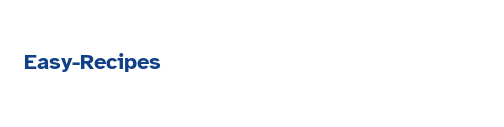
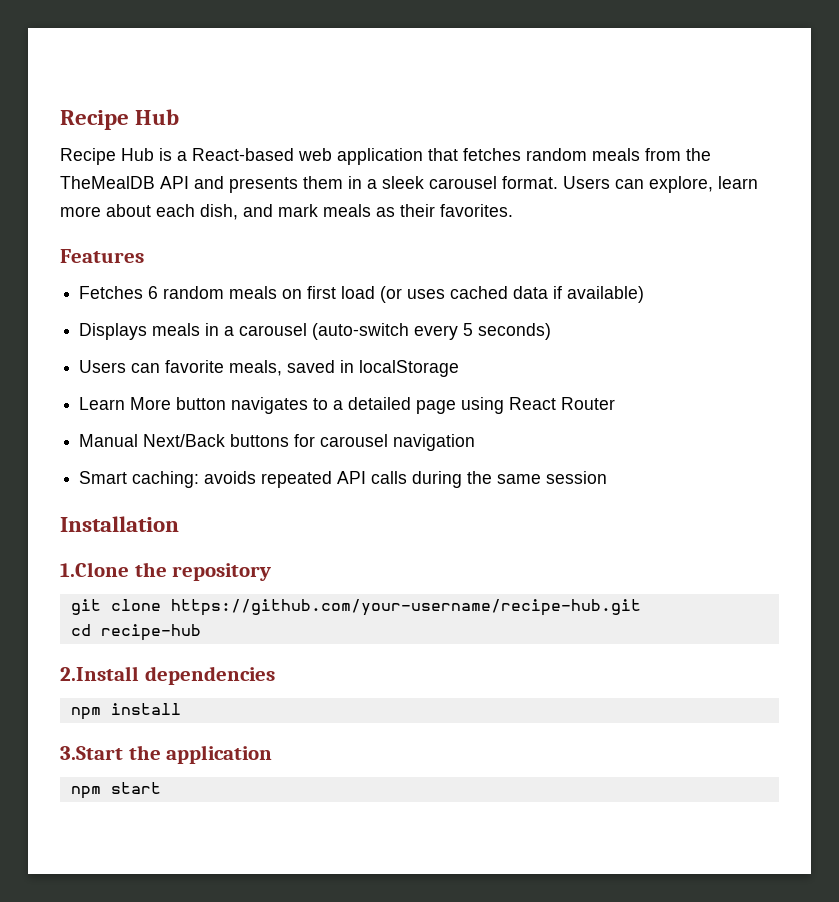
[24,53,161,72] Easy-Recipes -> [60,109,180,130] [60,148,711,165] [60,176,758,193] [60,204,513,220] [60,249,144,263] [79,286,645,303] [79,323,552,340] [79,360,460,377] [79,397,616,414] [79,434,476,451] [79,471,608,488] [60,516,179,532] [60,562,272,581] [70,599,641,616] [70,624,201,641] [60,666,275,685] [70,703,181,720] [60,745,273,764] [70,782,161,799] Recipe Hub // Recipe Hub is a React-based web application that fetches random meals from the TheMealDB API and presents them in a sleek carousel format. Users can explore, learn more about each dish, and mark meals as their favorites. // Features // Fetches 6 random meals on first load (or uses cached data if available) // Displays meals in a carousel (auto-switch every 5 seconds) // Users can favorite meals, saved in localStorage // Learn More button navigates to a detailed page using React Router // Manual Next/Back buttons for carousel navigation // Smart caching: avoids repeated API calls during the same session // Installation // 1.Clone the repository // git clone https://github.com/your-username/recipe-hub.git // cd recipe-hub // 2.Install dependencies // npm install // 3.Start the application // npm start

